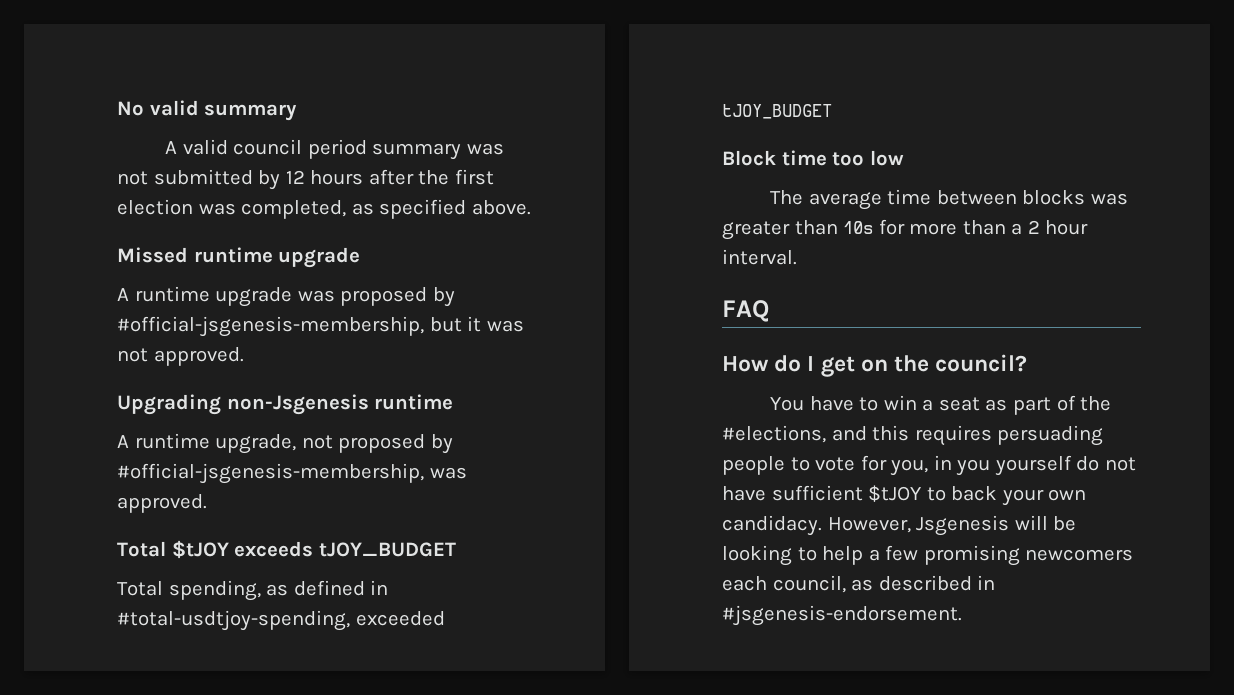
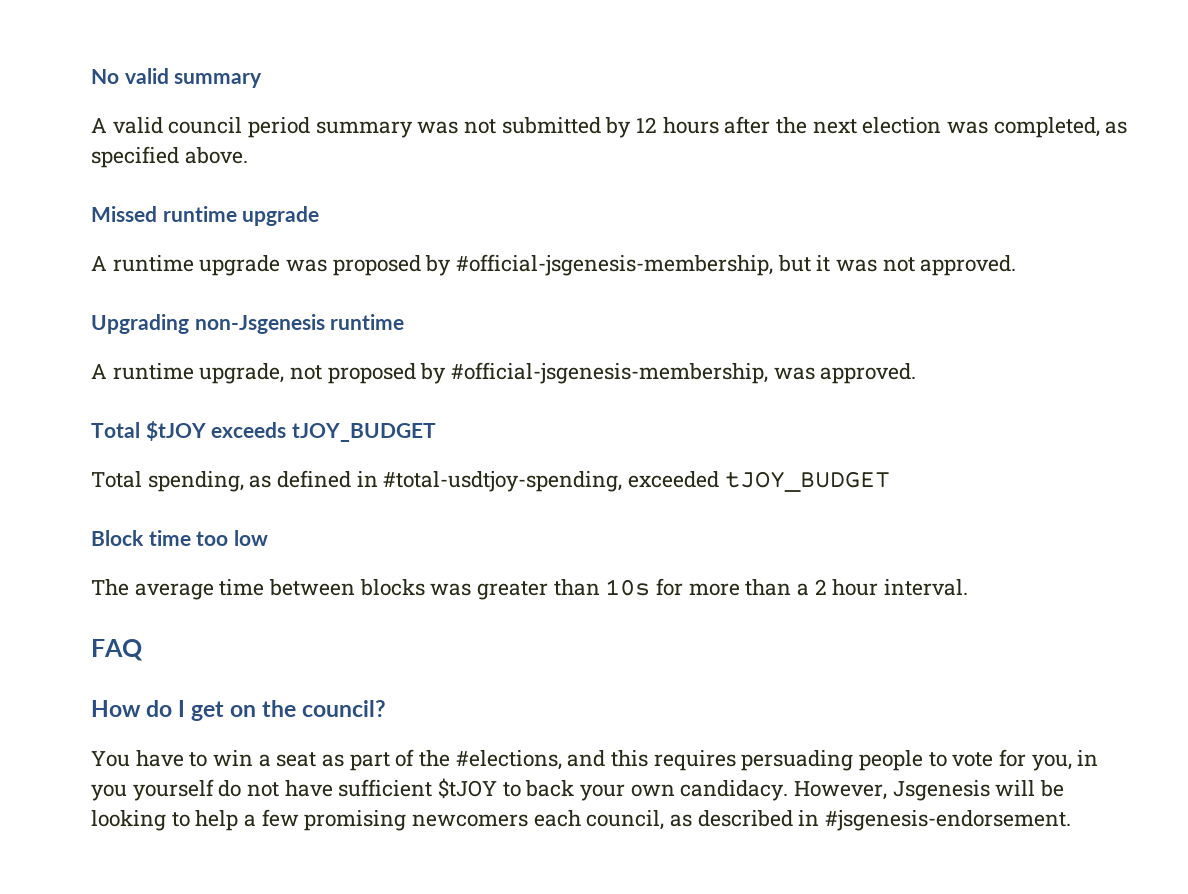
[454,169,494,185] first -> [812,119,857,134] next

